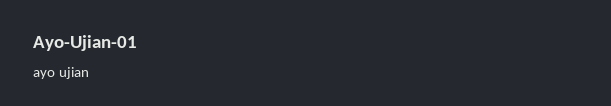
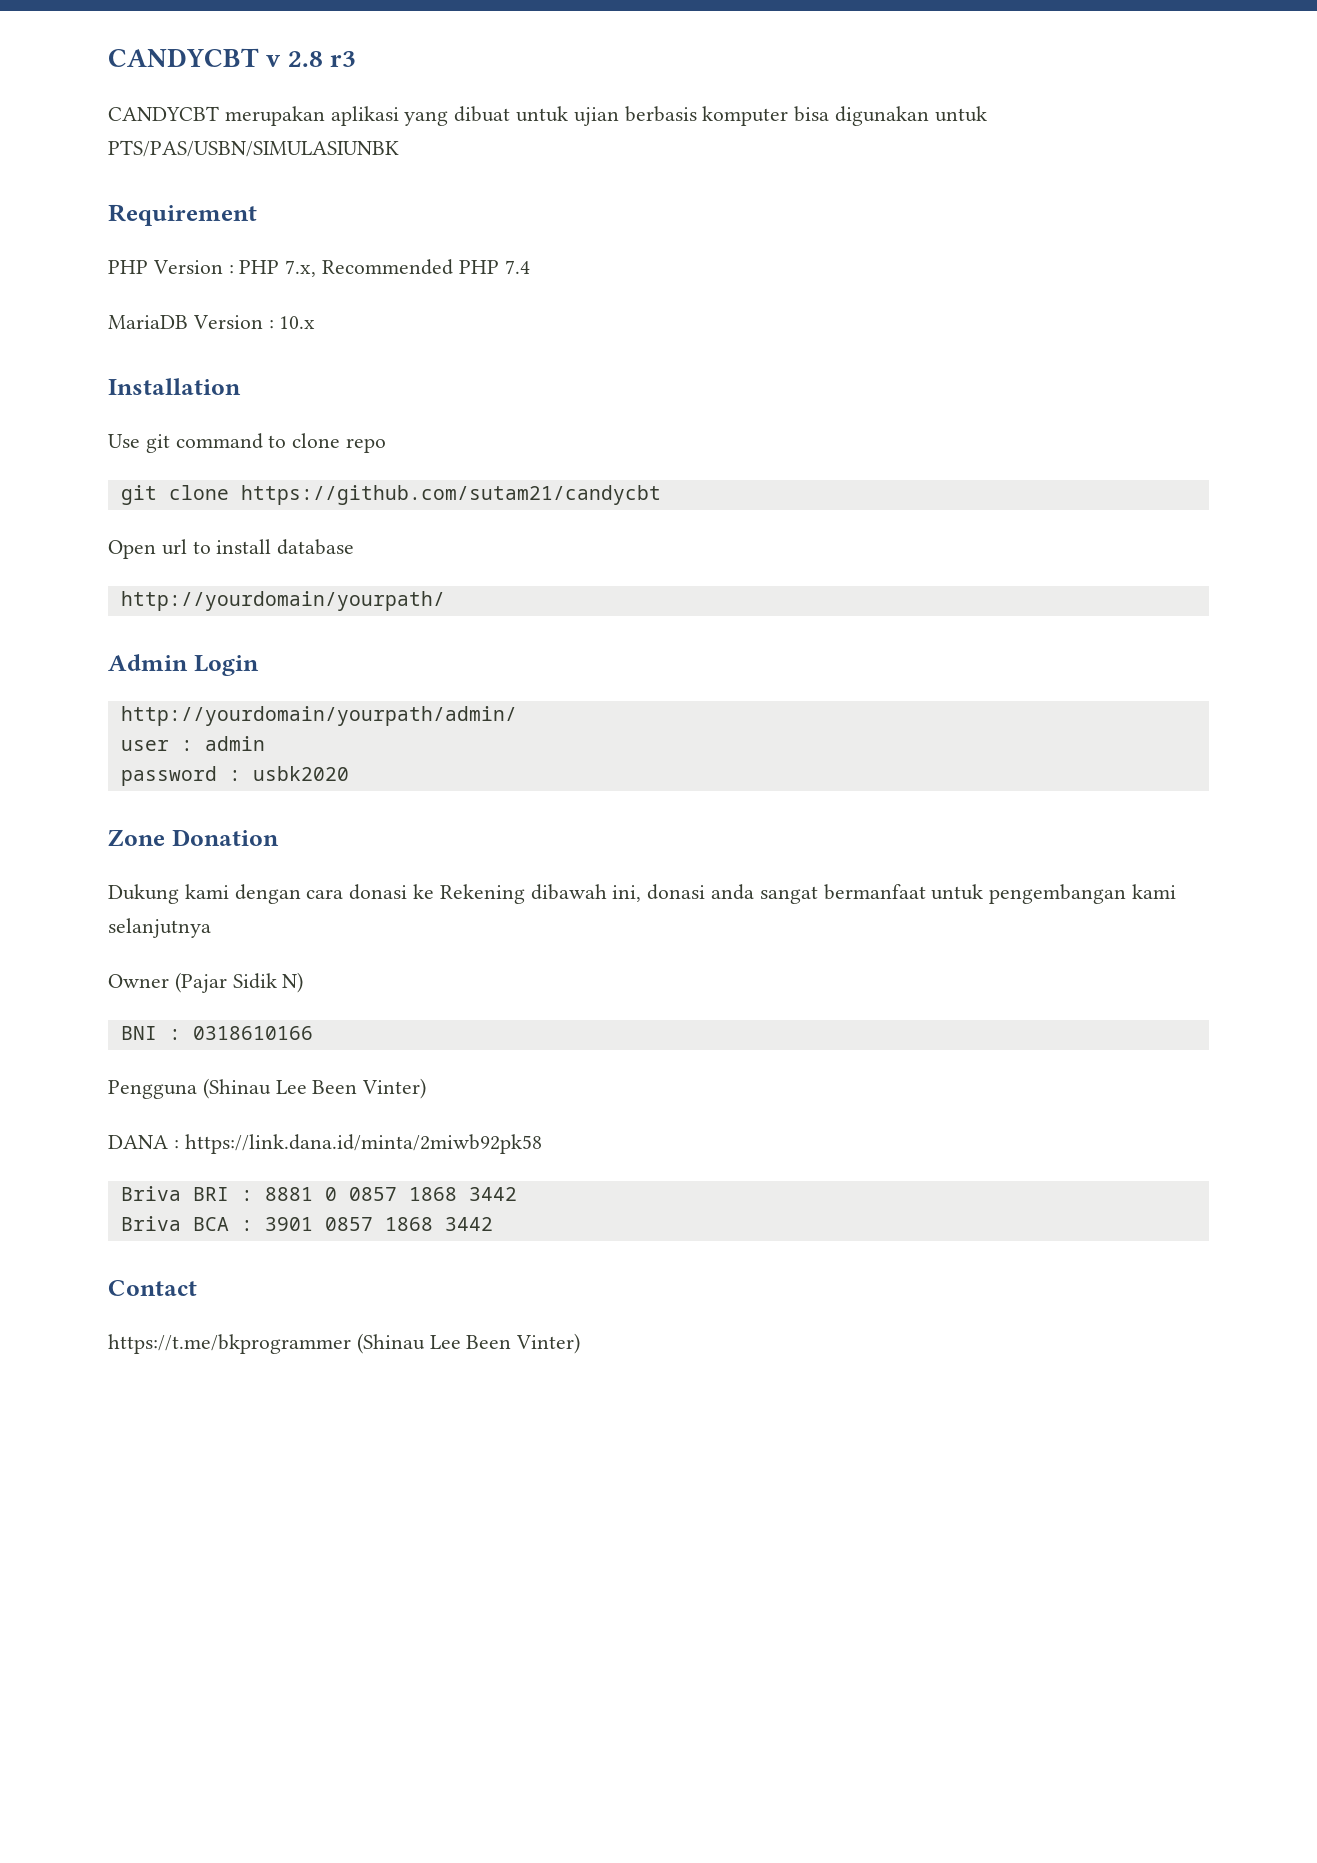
[33,35,137,51] [33,67,89,79] Ayo-Ujian-01 // ayo ujian -> [108,48,356,67] [108,106,987,126] [108,140,399,157] [108,204,257,226] [108,259,530,277] [108,315,316,329] [108,378,241,395] [108,433,387,453] [120,485,661,505] [108,539,355,559] [120,591,445,611] [108,654,259,676] [120,706,517,726] [120,736,265,751] [120,766,349,786] [108,829,279,846] [108,884,1177,904] [108,918,211,938] [108,972,304,993] [120,1026,313,1040] [108,1078,427,1099] [108,1134,542,1154] [120,1186,517,1201] [120,1216,493,1231] [108,1280,197,1296] [108,1333,581,1354] CANDYCBT v 2.8 r3 // CANDYCBT merupakan aplikasi yang dibuat untuk ujian berbasis komputer bisa digunakan untuk PTS/PAS/USBN/SIMULASIUNBK // Requirement // PHP Version : PHP 7.x, Recommended PHP 7.4 // MariaDB Version : 10.x // Installation // Use git command to clone repo // git clone https://github.com/sutam21/candycbt // Open url to install database // http://yourdomain/yourpath/ // Admin Login // http://yourdomain/yourpath/admin/ // user : admin // password : usbk2020 // Zone Donation // Dukung kami dengan cara donasi ke Rekening dibawah ini, donasi anda sangat bermanfaat untuk pengembangan kami selanjutnya // Owner (Pajar Sidik N) // BNI : 0318610166 // Pengguna (Shinau Lee Been Vinter) // DANA : https://link.dana.id/minta/2miwb92pk58 // Briva BRI : 8881 0 0857 1868 3442 // Briva BCA : 3901 0857 1868 3442 // Contact // https://t.me/bkprogrammer (Shinau Lee Been Vinter)

